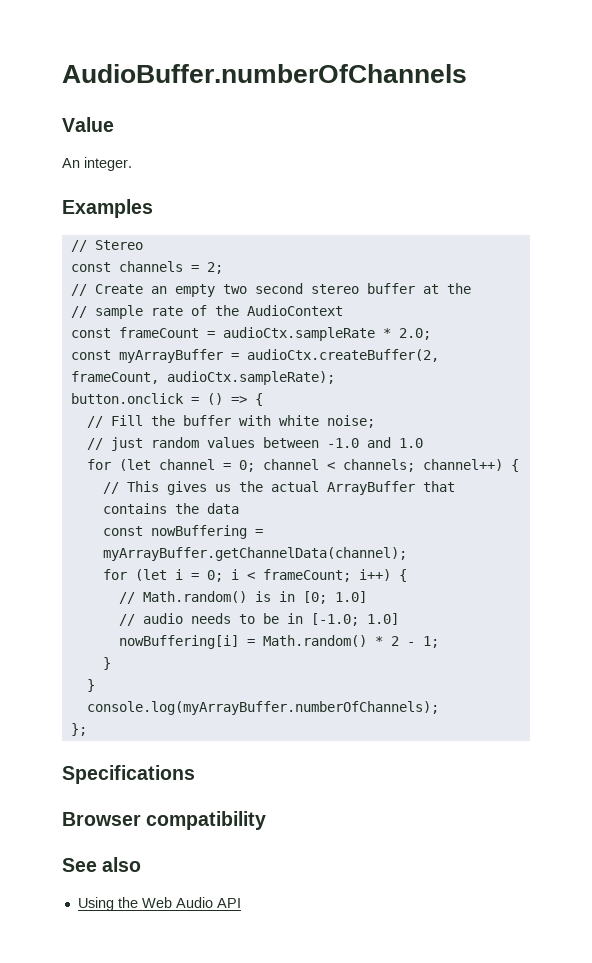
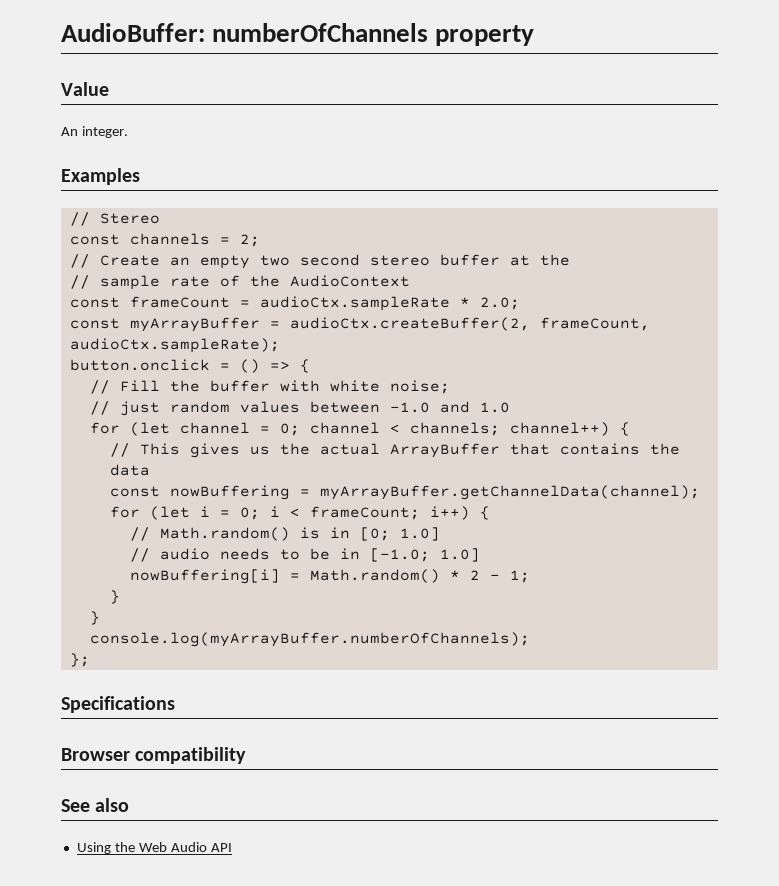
[62,64,467,83] AudioBuffer.numberOfChannels -> [61,23,535,46] AudioBuffer: numberOfChannels property

